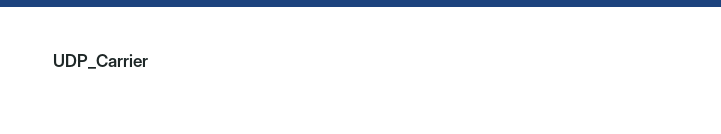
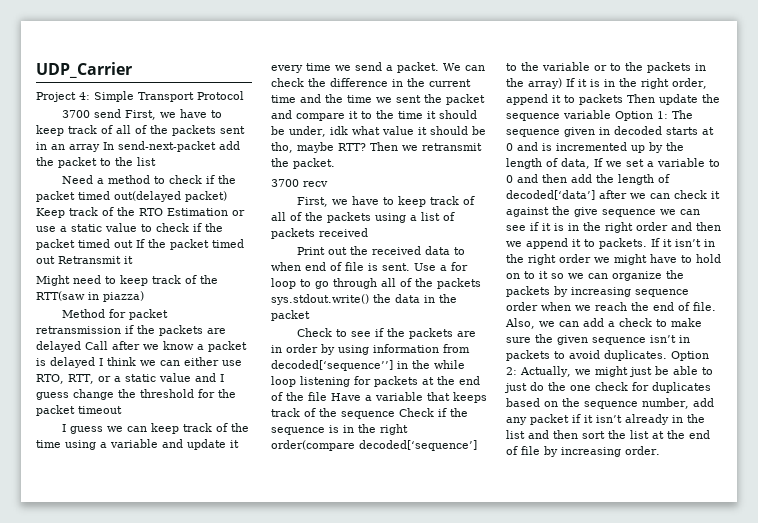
(148, 61) none -> [36,91,244,102] [62,109,223,120] [36,125,245,136] [36,141,240,152] [36,157,156,168] [62,175,237,184] [36,191,227,202] [36,207,245,218] [36,223,223,232] [36,239,244,250] [36,256,133,264] [36,275,218,286] [36,291,144,302] [62,309,169,320] [36,325,226,336] [36,341,247,352] [36,357,242,368] [36,373,224,384] [36,389,236,400] [36,405,122,416] [62,423,250,434] [36,439,239,450] [271,62,485,73] [271,78,471,87] [271,94,485,105] [271,110,477,121] [271,126,486,137] [271,142,482,153] [271,158,335,169] [271,179,328,187] [297,196,476,207] [271,212,455,223] [271,228,368,239] [297,246,466,255] [271,262,468,271] [271,278,481,289] [271,294,457,305] [271,310,310,321] [297,328,477,339] [271,344,470,355] [271,360,465,371] [271,376,480,387] [271,392,487,403] [271,408,468,419] [271,424,408,435] [271,440,477,451] [506,62,706,73] [506,78,707,89] [506,94,720,105] [506,110,693,121] [506,126,714,137] [506,142,684,153] [506,158,720,169] [506,174,670,185] [506,190,720,200] [506,206,700,217] [506,222,721,233] [506,238,715,249] [506,254,721,265] [506,270,684,281] [506,286,689,297] [506,302,716,311] [505,318,702,329] [506,334,690,345] [506,350,709,361] [506,366,713,377] [504,382,711,393] [506,398,714,409] [506,414,705,425] [506,430,710,439] [506,446,660,457] // Project 4: Simple Transport Protocol // 3700 send First, we have to keep track of all of the packets sent in an array In send-next-packet add the packet to the list // Need a method to check if the packet timed out(delayed packet) Keep track of the RTO Estimation or use a static value to check if the packet timed out If the packet timed out Retransmit it // Might need to keep track of the RTT(saw in piazza) // Method for packet retransmission if the packets are delayed Call after we know a packet is delayed I think we can either use RTO, RTT, or a static value and I guess change the threshold for the packet timeout // I guess we can keep track of the time using a variable and update it every time we send a packet. We can check the difference in the current time and the time we sent the packet and compare it to the time it should be under, idk what value it should be tho, maybe RTT? Then we retransmit the packet. // 3700 recv // First, we have to keep track of all of the packets using a list of packets received // Print out the received data to when end of file is sent. Use a for loop to go through all of the packets sys.stdout.write() the data in the packet // Check to see if the packets are in order by using information from decoded[‘sequence’’] in the while loop listening for packets at the end of the file Have a variable that keeps track of the sequence Check if the sequence is in the right order(compare decoded[‘sequence’] to the variable or to the packets in the array) If it is in the right order, append it to packets Then update the sequence variable Option 1: The sequence given in decoded starts at 0 and is incremented up by the length of data, If we set a variable to 0 and then add the length of decoded[‘data’] after we can check it against the give sequence we can see if it is in the right order and then we append it to packets. If it isn’t in the right order we might have to hold on to it so we can organize the packets by increasing sequence order when we reach the end of file. Also, we can add a check to make sure the given sequence isn’t in packets to avoid duplicates. Option 2: Actually, we might just be able to just do the one check for duplicates based on the sequence number, add any packet if it isn’t already in the list and then sort the list at the end of file by increasing order.

